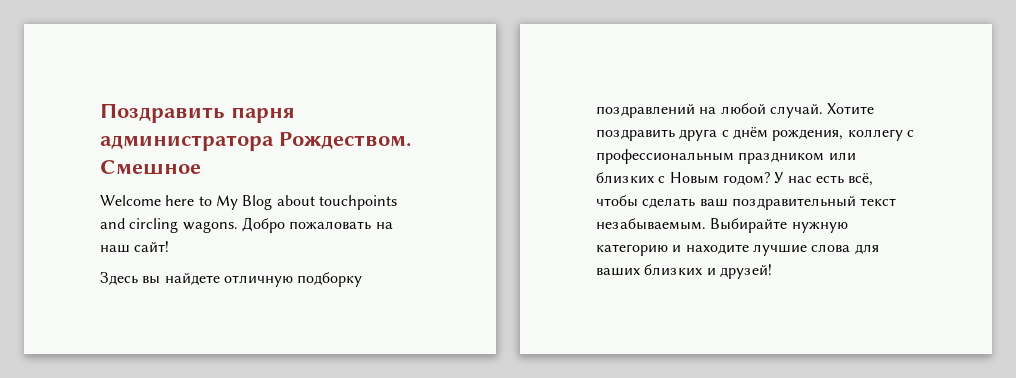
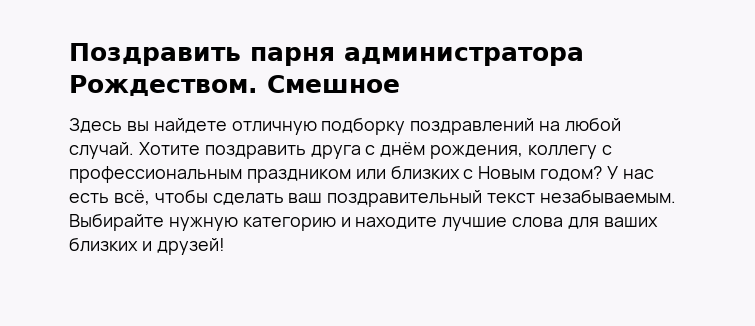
[100,195,397,210] [100,217,393,233] [100,241,170,253] // Welcome here to My Blog about touchpoints and circling wagons. Добро пожаловать на наш сайт! -> (400, 84) none

